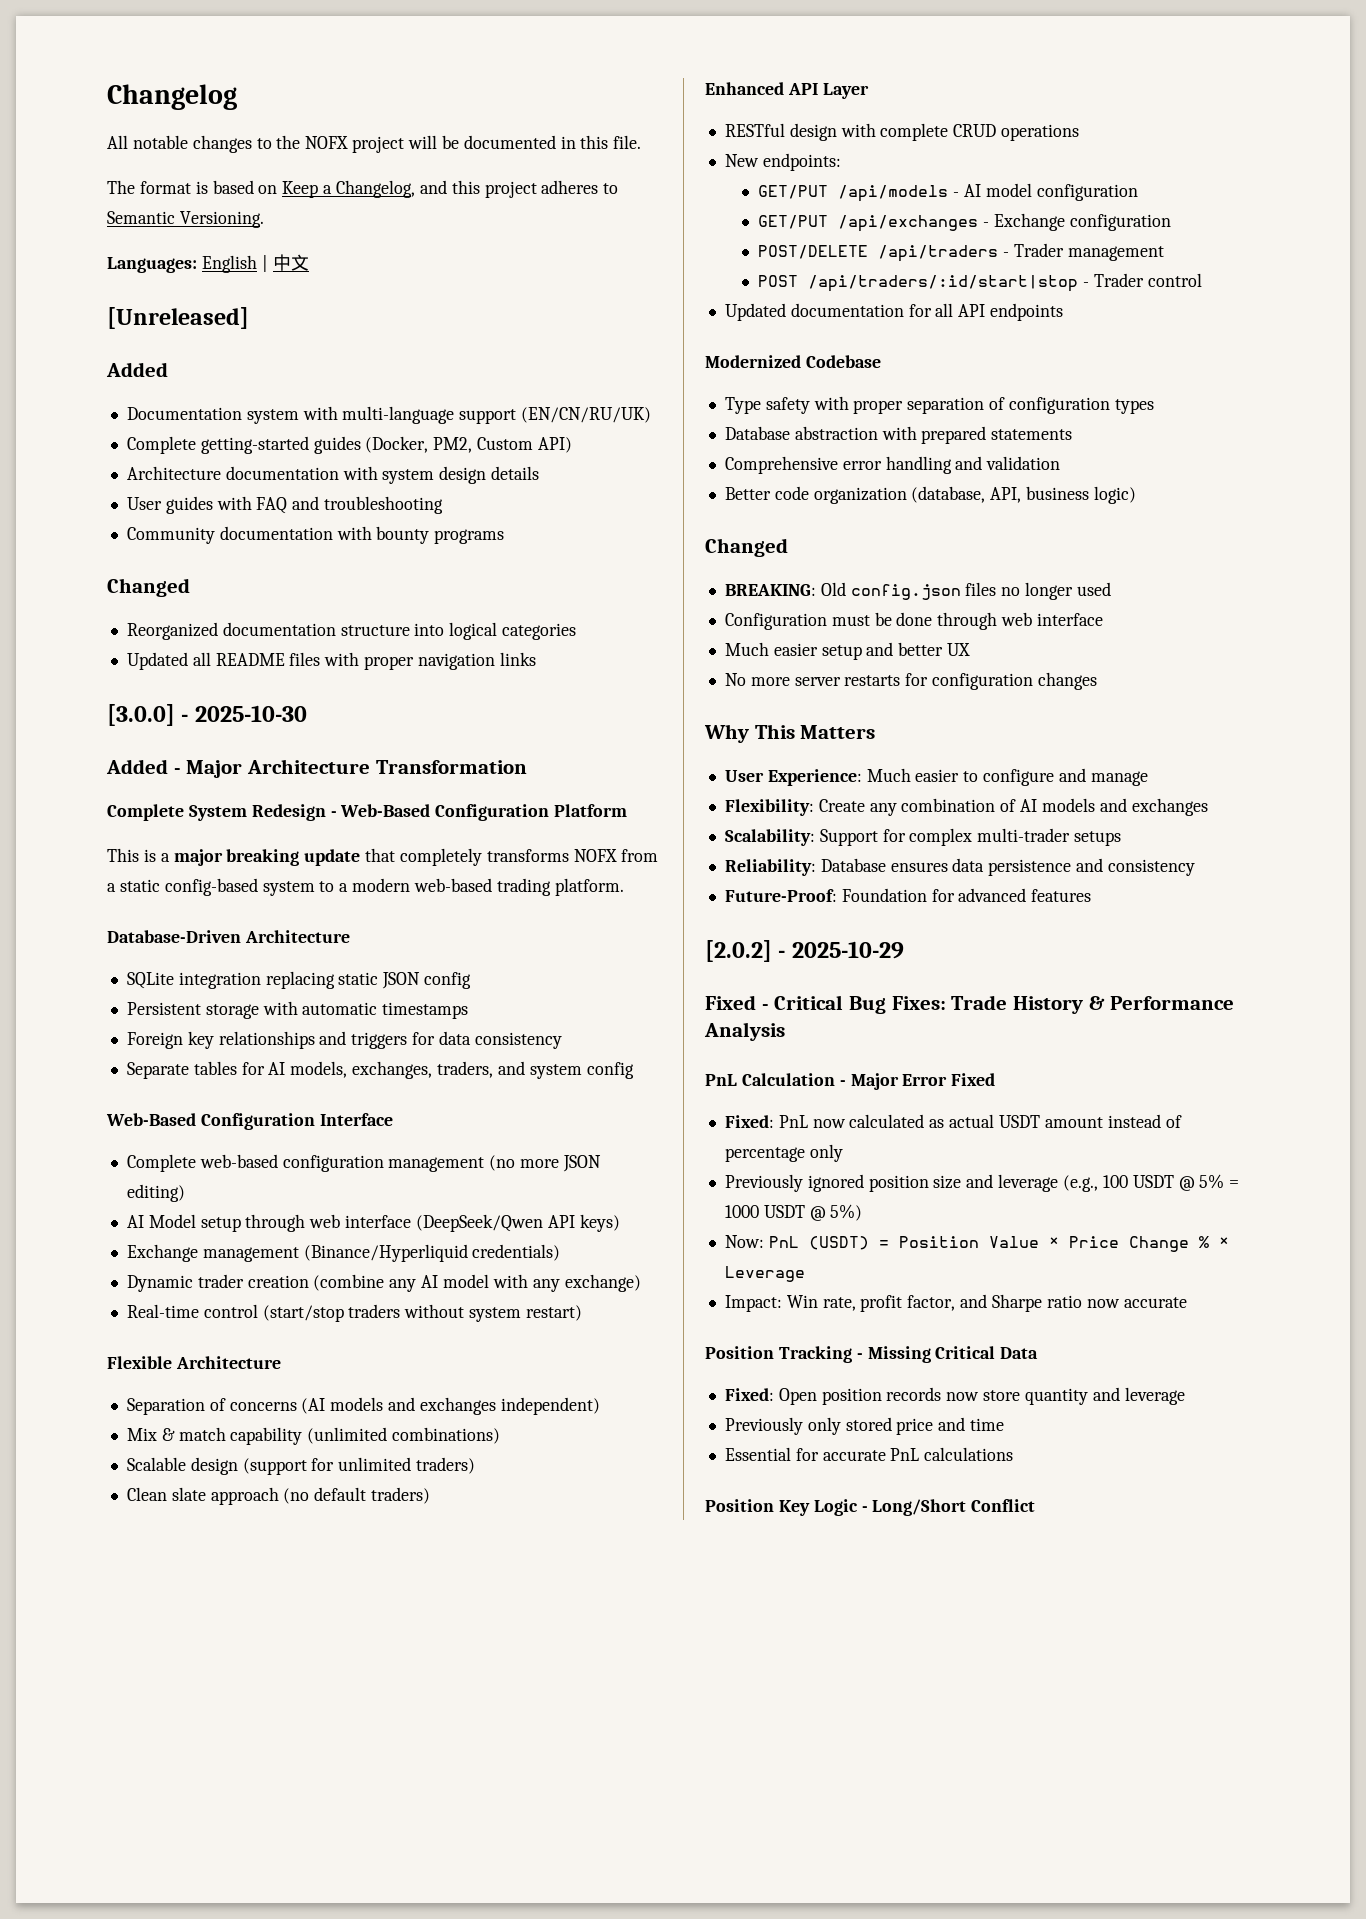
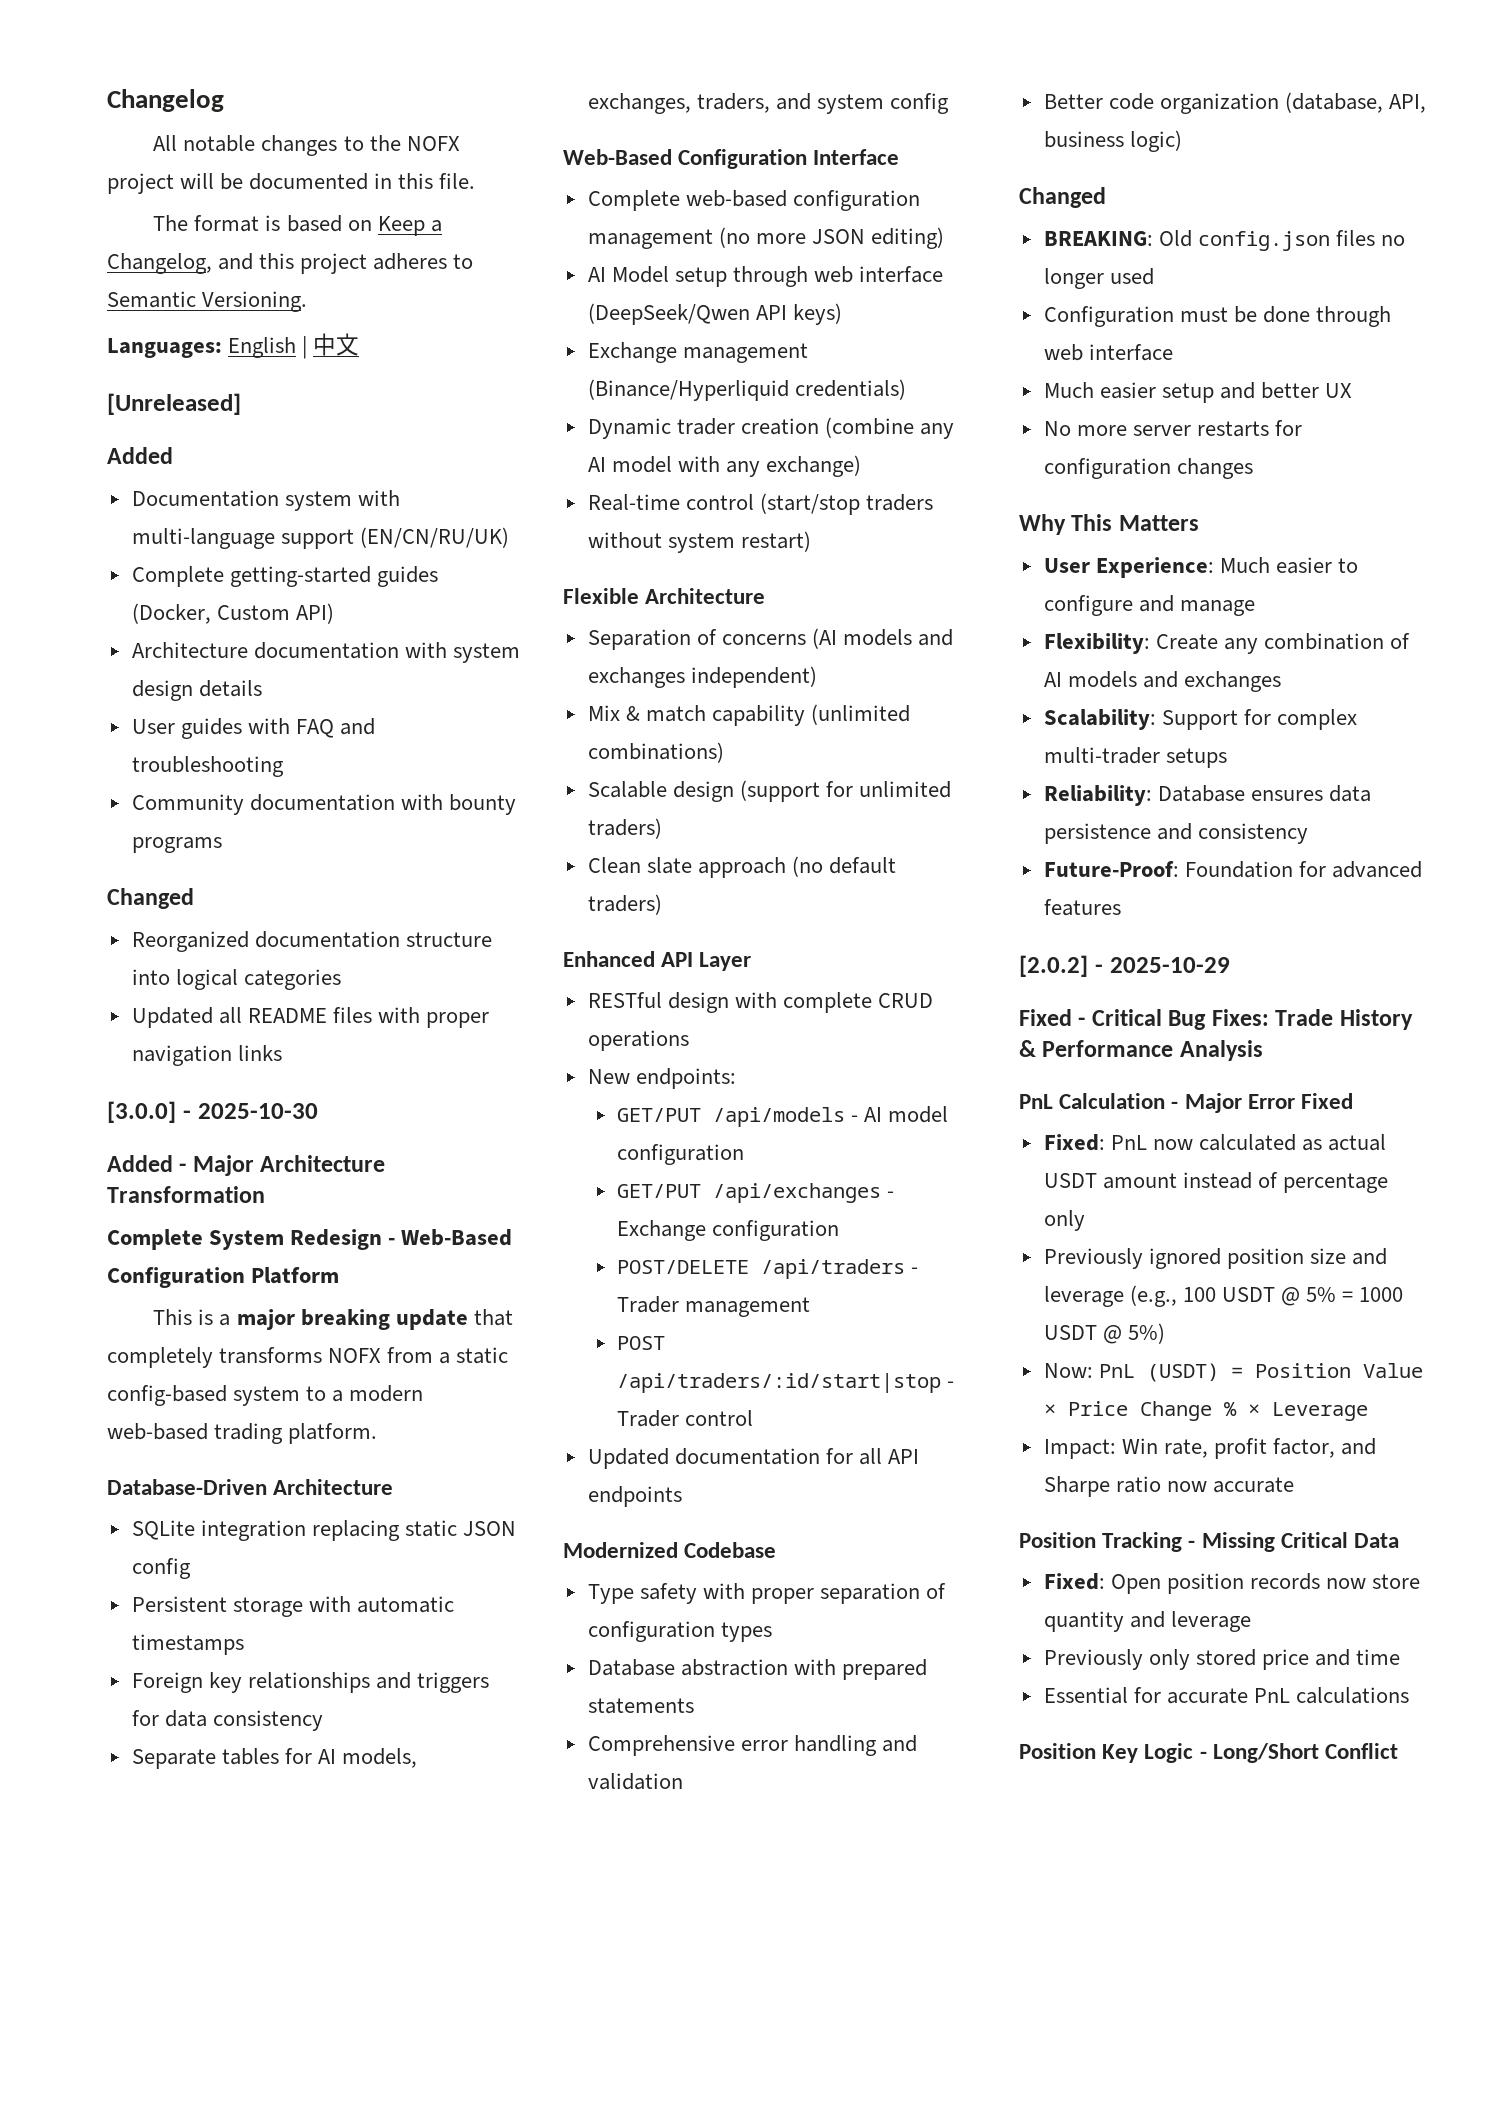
[433,437,473,453] PM2, -> (211, 613) none

